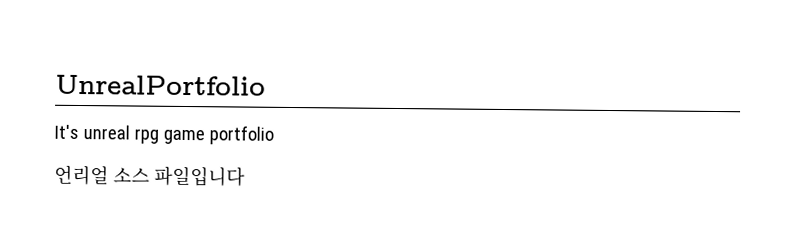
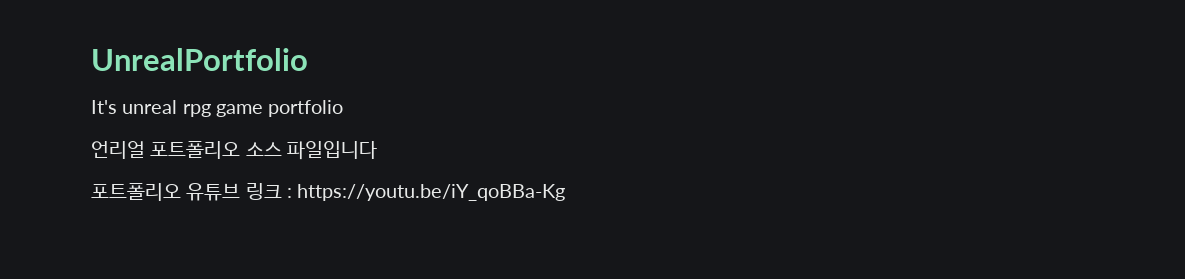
(109, 175) none -> [150,141,241,159] 포트폴리오
(245, 176) none -> [91,183,566,201] // 포트폴리오 유튜브 링크 : https://youtu.be/iY_qoBBa-Kg

